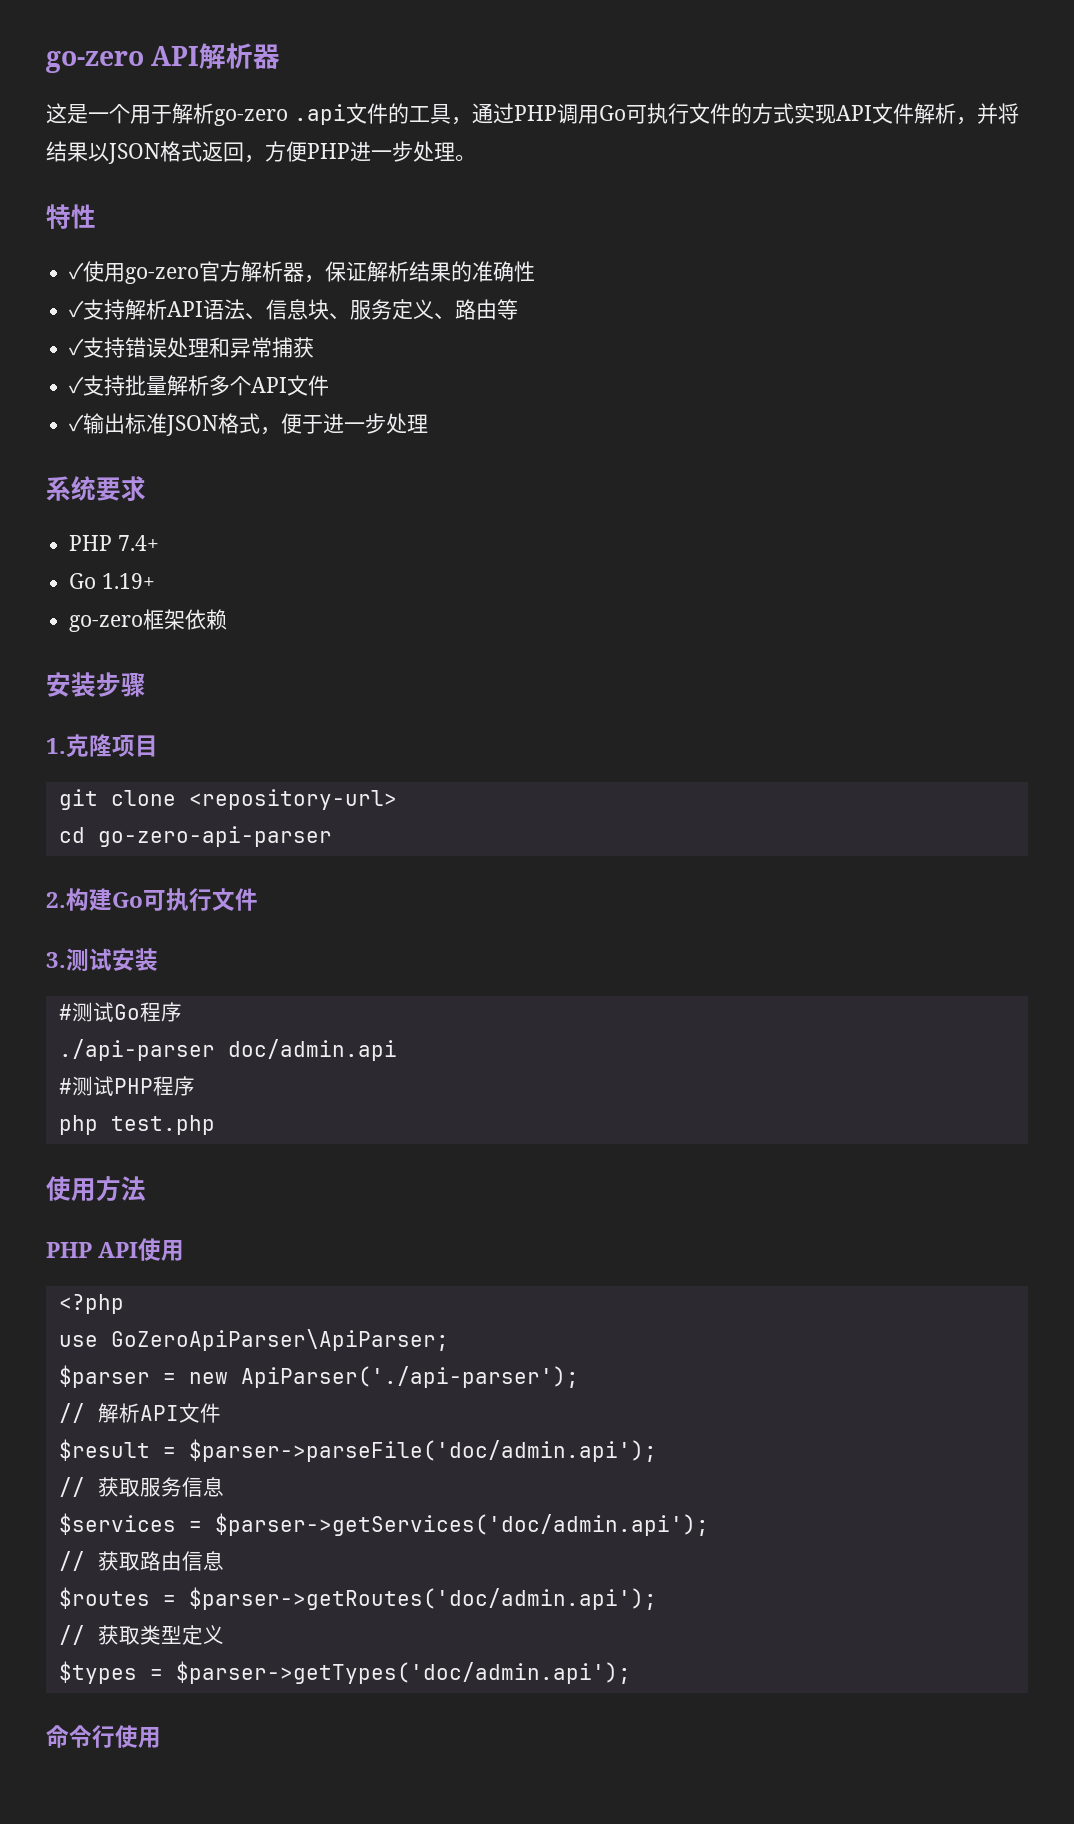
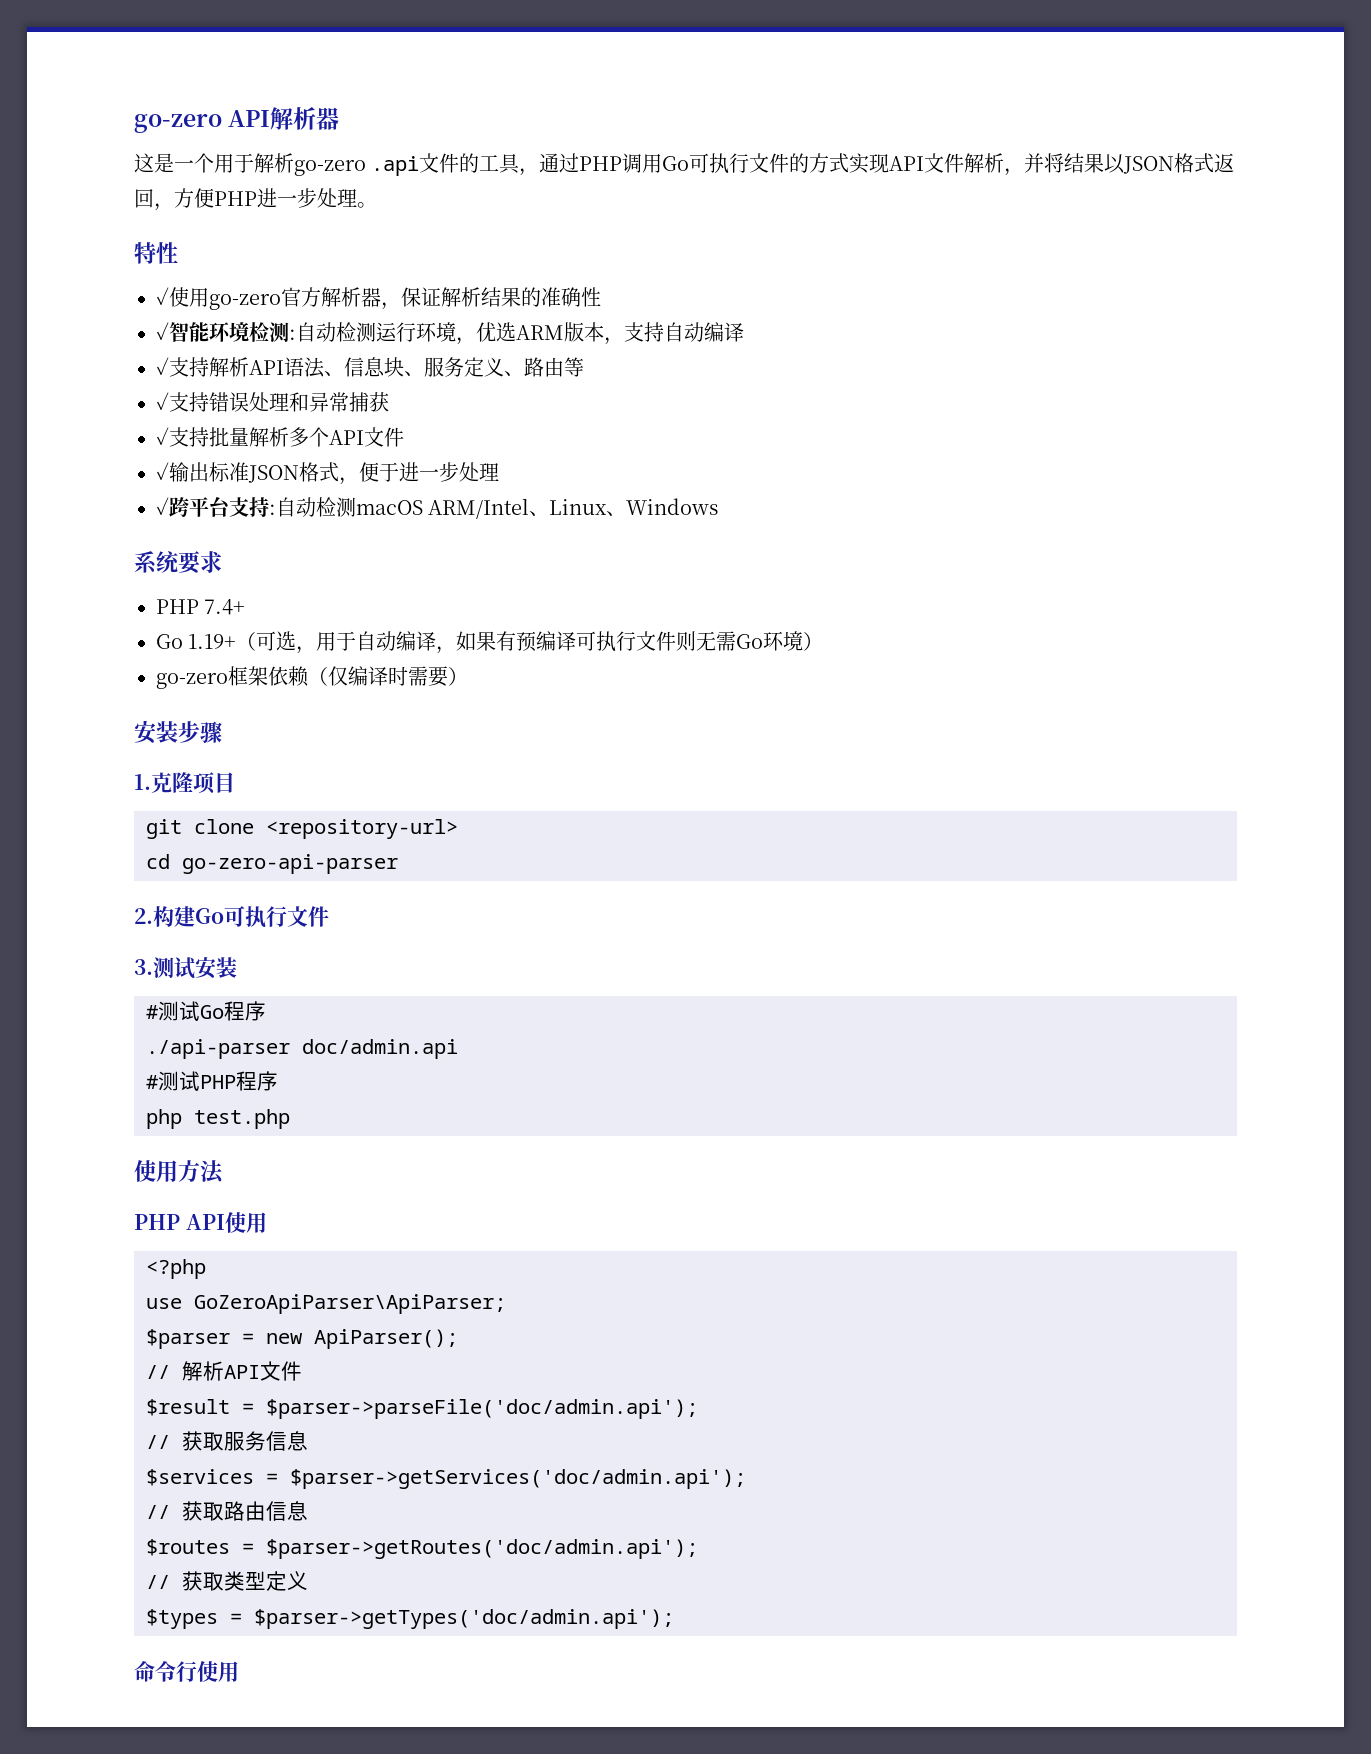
(536, 271) none -> [156,322,744,345] // ✓智能环境检测:自动检测运行环境，优选ARM版本，支持自动编译
(429, 423) none -> [156,497,719,519] // ✓跨平台支持:自动检测macOS ARM/Intel、Linux、Windows
(155, 581) none -> [236,631,824,654] （可选，用于自动编译，如果有预编译可执行文件则无需Go环境）
(228, 619) none -> [308,666,468,687] （仅编译时需要）
[240,1366,579,1388] ApiParser('./api-parser'); -> [314,1329,458,1349] ApiParser();

